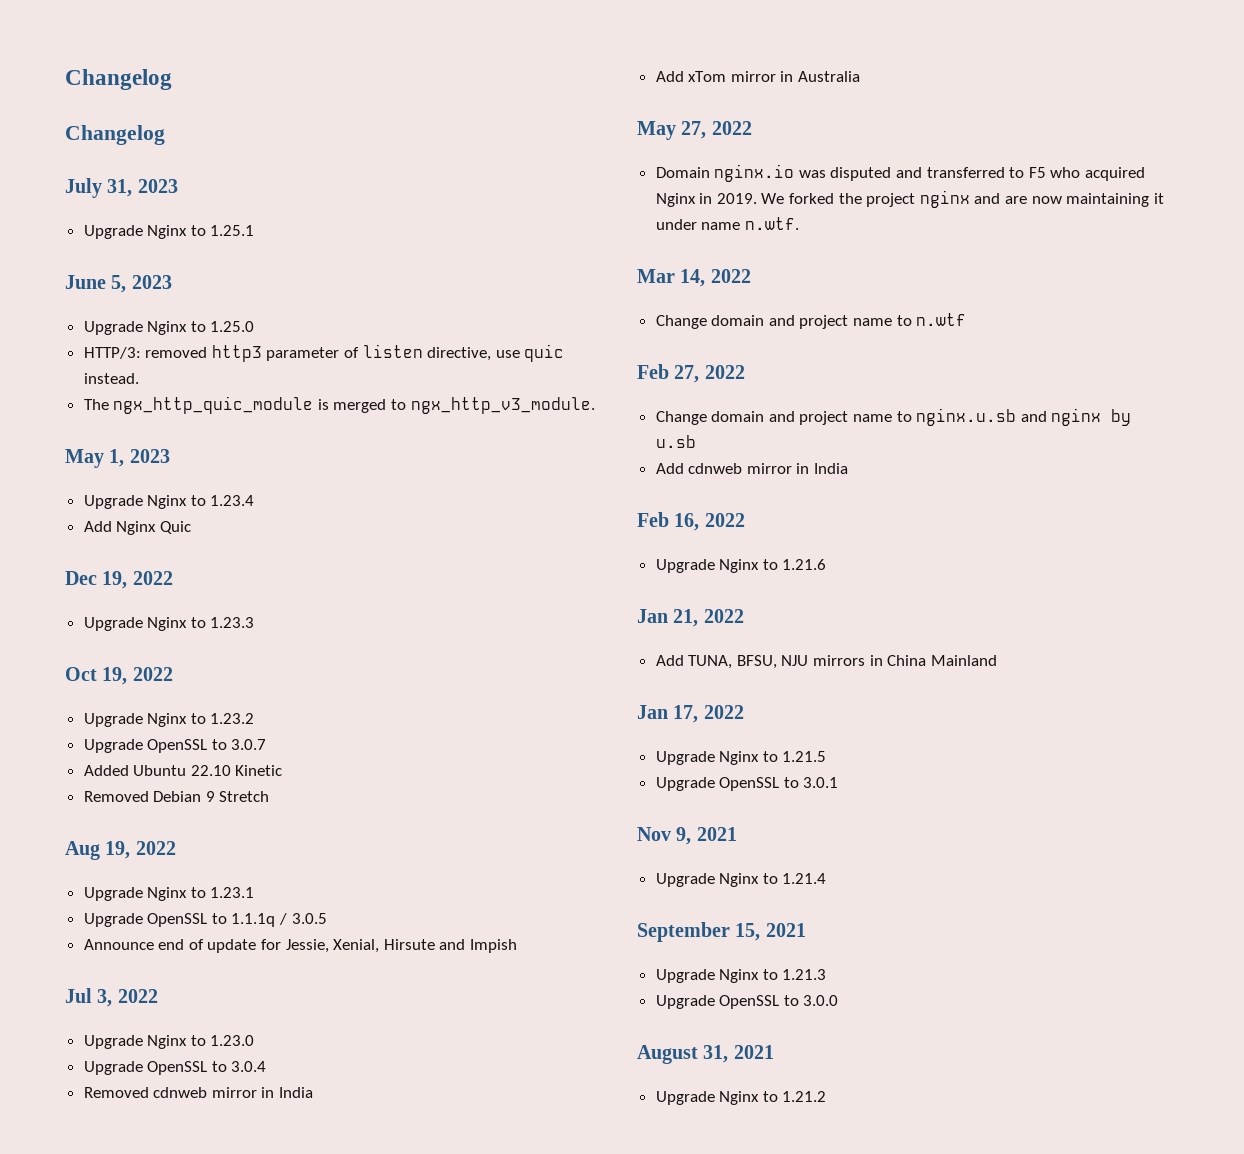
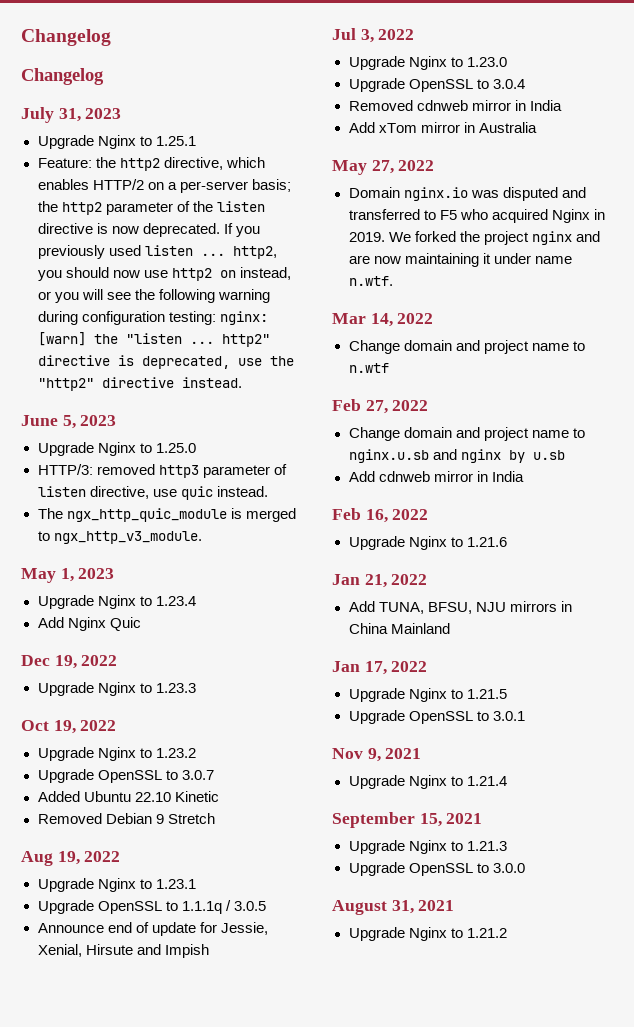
(255, 230) none -> [37,157,265,171] [37,179,291,193] [37,201,265,215] [37,223,260,237] [37,245,277,259] [37,267,291,281] [37,289,270,303] [37,311,268,325] [37,332,270,347] [37,355,294,369] [37,377,242,391] // Feature: the http2 directive, which enables HTTP/2 on a per-server basis; the http2 parameter of the listen directive is now deprecated. If you previously used listen ... http2, you should now use http2 on instead, or you will see the following warning during configuration testing: nginx: [warn] the "listen ... http2" directive is deprecated, use the "http2" directive instead.

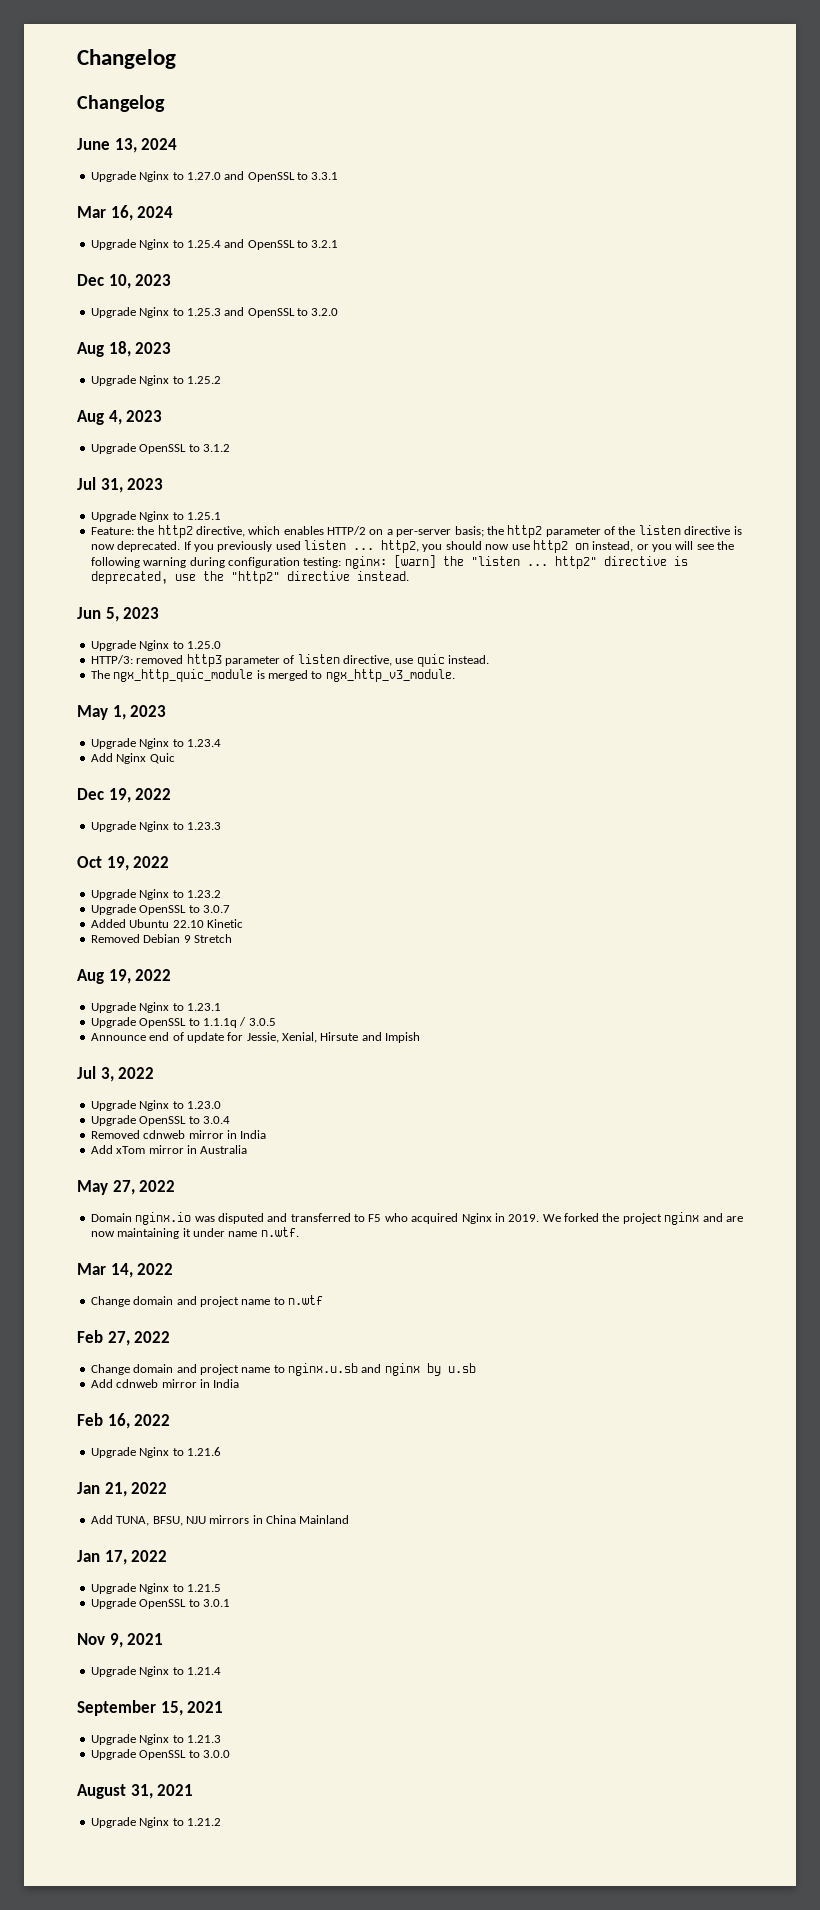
[21,107,54,123] July -> [77,138,178,153] [90,171,339,182] [77,205,174,221] [90,239,339,250] [77,274,172,289] [90,307,339,318] [77,341,172,357] [90,375,221,386] [77,410,163,425] [90,443,230,454] [77,477,96,490] June 13, 2024 // Upgrade Nginx to 1.27.0 and OpenSSL to 3.3.1 // Mar 16, 2024 // Upgrade Nginx to 1.25.4 and OpenSSL to 3.2.1 // Dec 10, 2023 // Upgrade Nginx to 1.25.3 and OpenSSL to 3.2.0 // Aug 18, 2023 // Upgrade Nginx to 1.25.2 // Aug 4, 2023 // Upgrade OpenSSL to 3.1.2 // Jul
[21,415,58,426] June -> [77,607,101,619] Jun

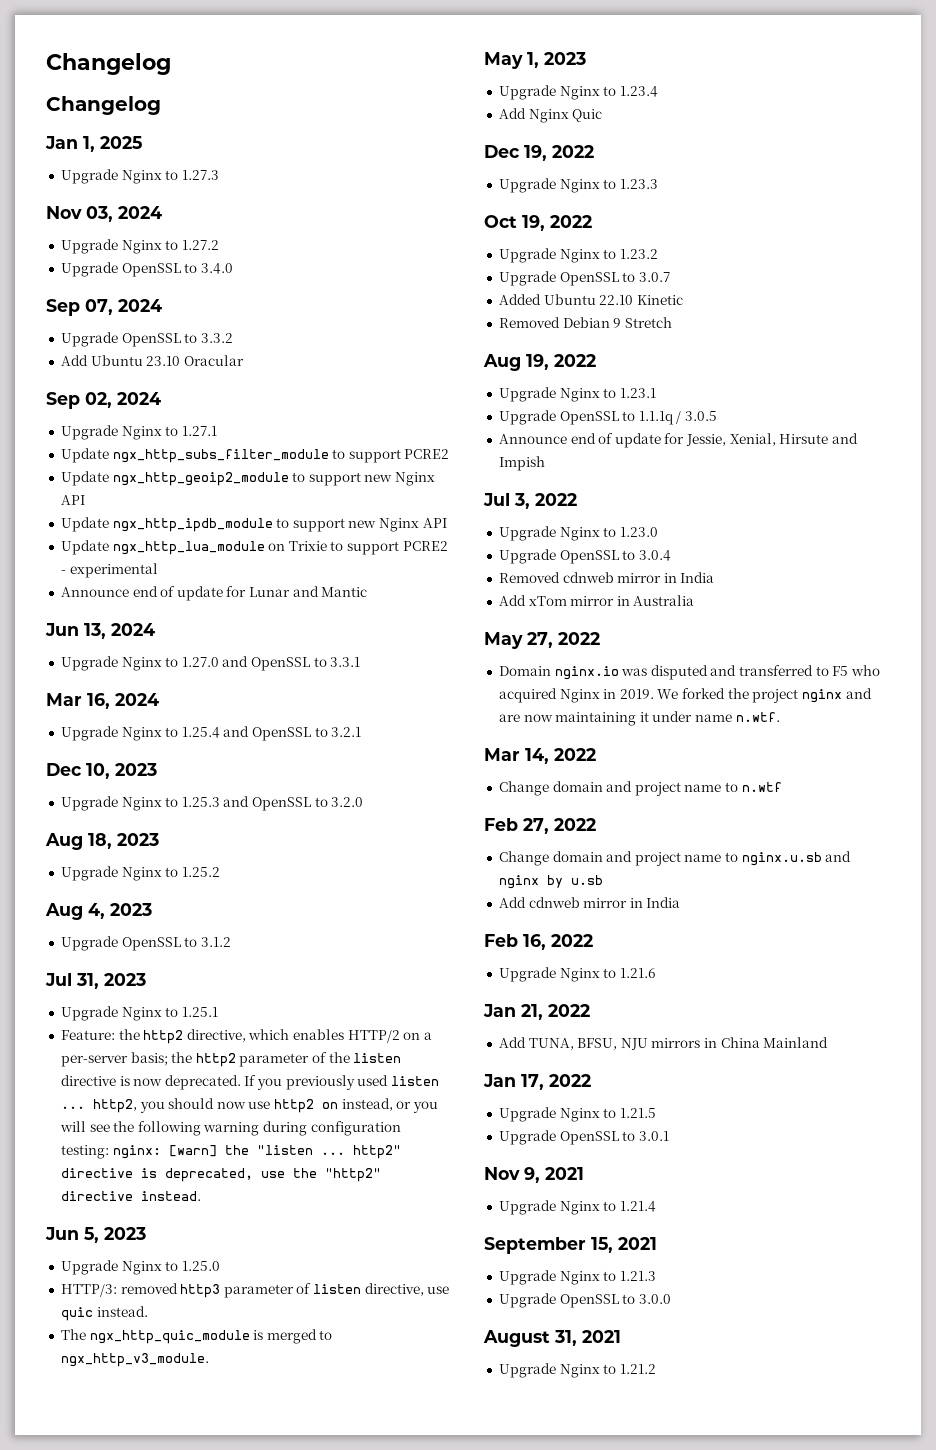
[77,138,110,150] June -> [45,136,142,152] [60,169,219,184] [46,206,162,222] [60,239,219,254] [60,262,233,277] [46,299,162,316] [60,332,233,347] [60,355,244,366] [46,392,161,409] [60,425,217,440] [60,448,450,463] [60,471,436,486] [60,495,85,505] [60,517,447,532] [60,540,448,555] [60,563,158,578] [60,586,368,601] [45,623,79,636] Jan 1, 2025 // Upgrade Nginx to 1.27.3 // Nov 03, 2024 // Upgrade Nginx to 1.27.2 // Upgrade OpenSSL to 3.4.0 // Sep 07, 2024 // Upgrade OpenSSL to 3.3.2 // Add Ubuntu 23.10 Oracular // Sep 02, 2024 // Upgrade Nginx to 1.27.1 // Update ngx_http_subs_filter_module to support PCRE2 // Update ngx_http_geoip2_module to support new Nginx API // Update ngx_http_ipdb_module to support new Nginx API // Update ngx_http_lua_module on Trixie to support PCRE2 - experimental // Announce end of update for Lunar and Mantic // Jun

